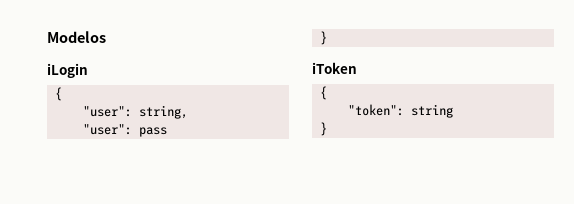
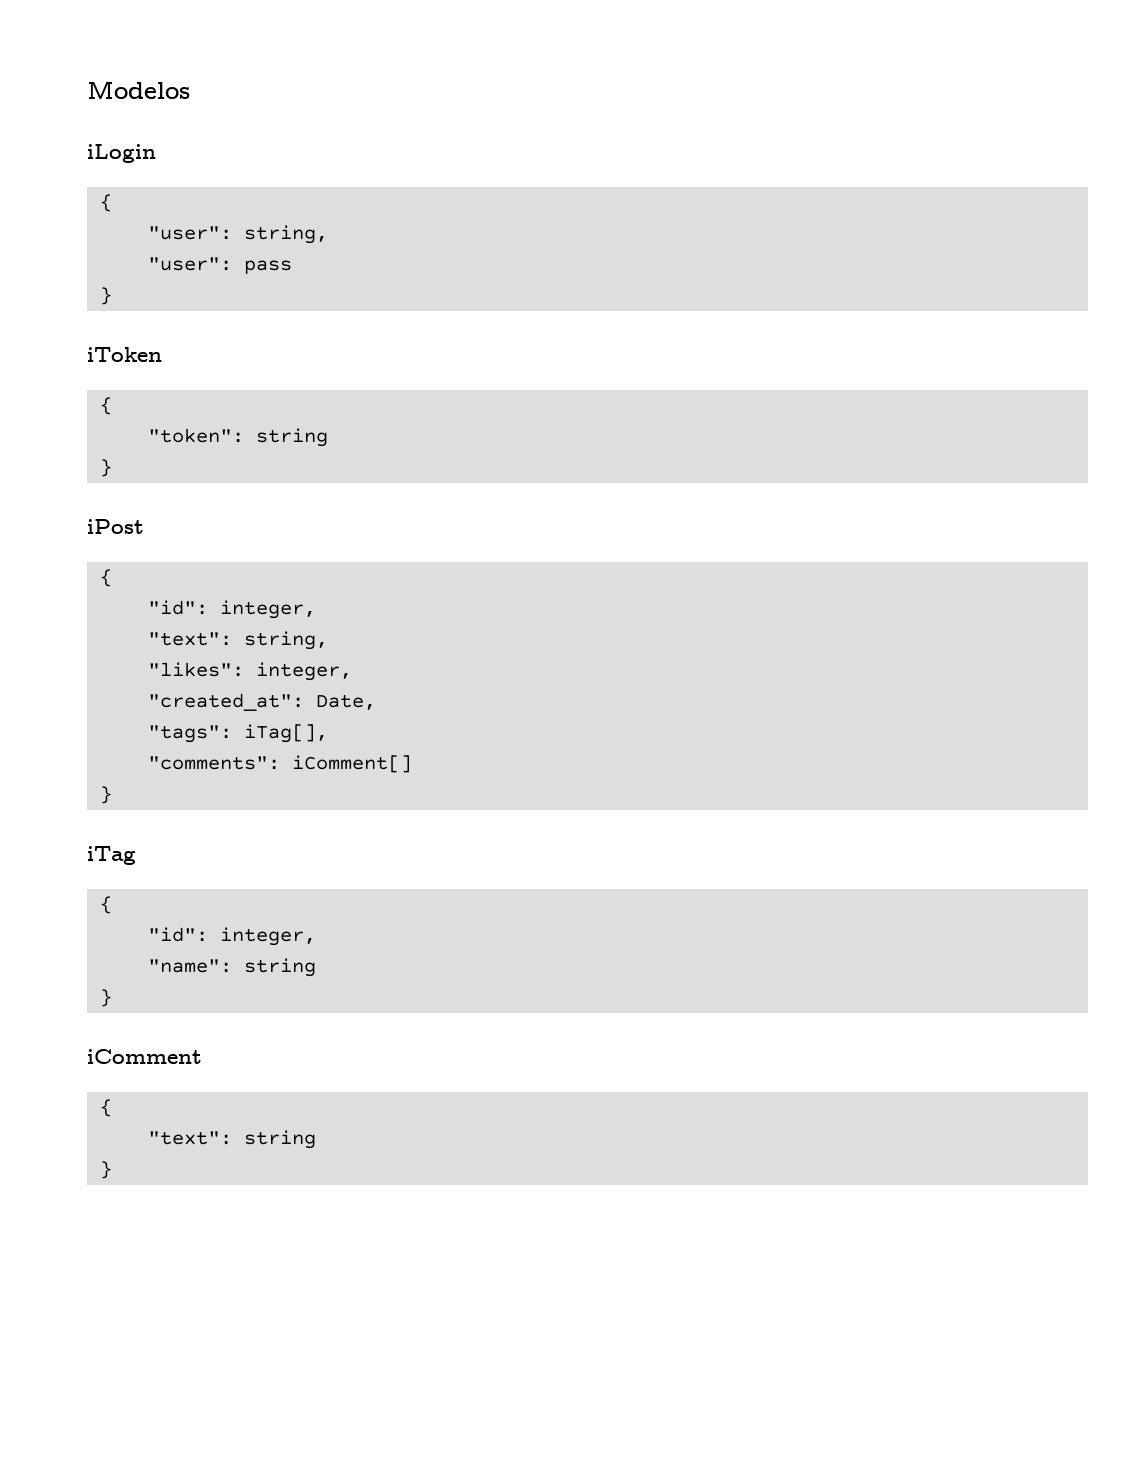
(328, 129) none -> [87,519,144,534] [99,569,112,587] [147,600,316,619] [147,631,328,650] [147,662,352,681] [147,693,376,711] [147,724,328,743] [147,755,412,773] [99,786,112,804] [87,846,136,865] [99,896,112,914] [147,927,316,946] [147,958,316,977] [99,989,112,1007] [87,1049,202,1064] [99,1099,112,1117] [147,1130,316,1149] [99,1161,112,1179] // iPost // { // "id": integer, // "text": string, // "likes": integer, // "created_at": Date, // "tags": iTag[], // "comments": iComment[] // } // iTag // { // "id": integer, // "name": string // } // iComment // { // "text": string // }

